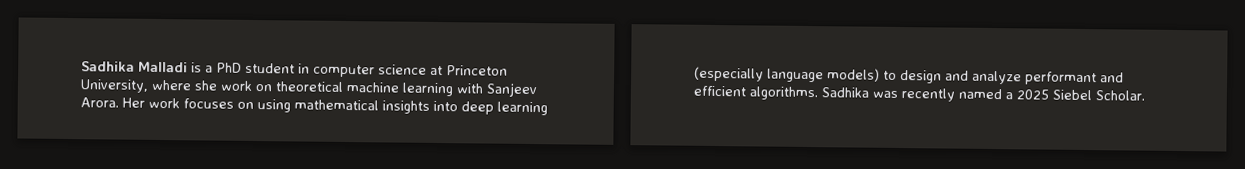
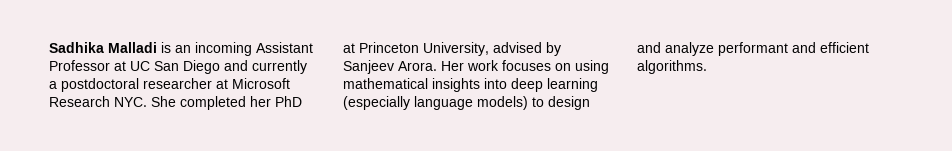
[205,62,508,78] [80,79,484,97] a PhD student in computer science at Princeton University, where she work on theoretical machine learning with -> [175,42,313,56] [49,60,307,74] [49,78,290,92] [49,96,302,110] [343,42,561,56] an incoming Assistant Professor at UC San Diego and currently a postdoctoral researcher at Microsoft Research NYC. She completed her PhD at Princeton University, advised by
[821,87,1145,102] Sadhika was recently named a 2025 Siebel Scholar. -> (707, 67) none

